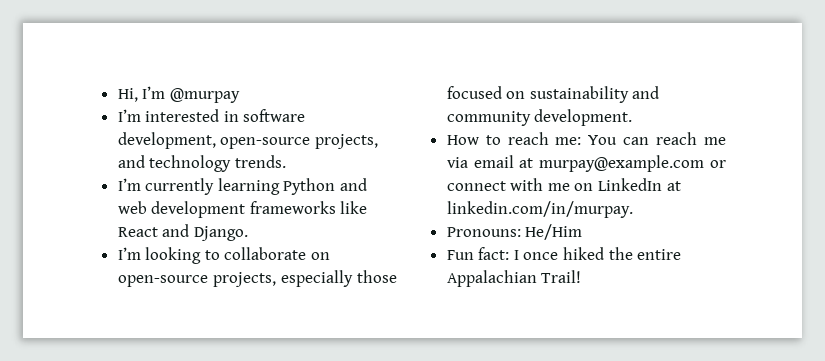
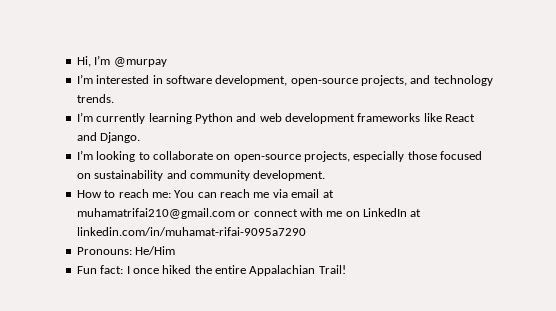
[539,155,705,172] murpay@example.com -> [76,208,235,219] muhamatrifai210@gmail.com
[446,201,633,218] linkedin.com/in/murpay. -> [76,227,306,236] linkedin.com/in/muhamat-rifai-9095a7290

